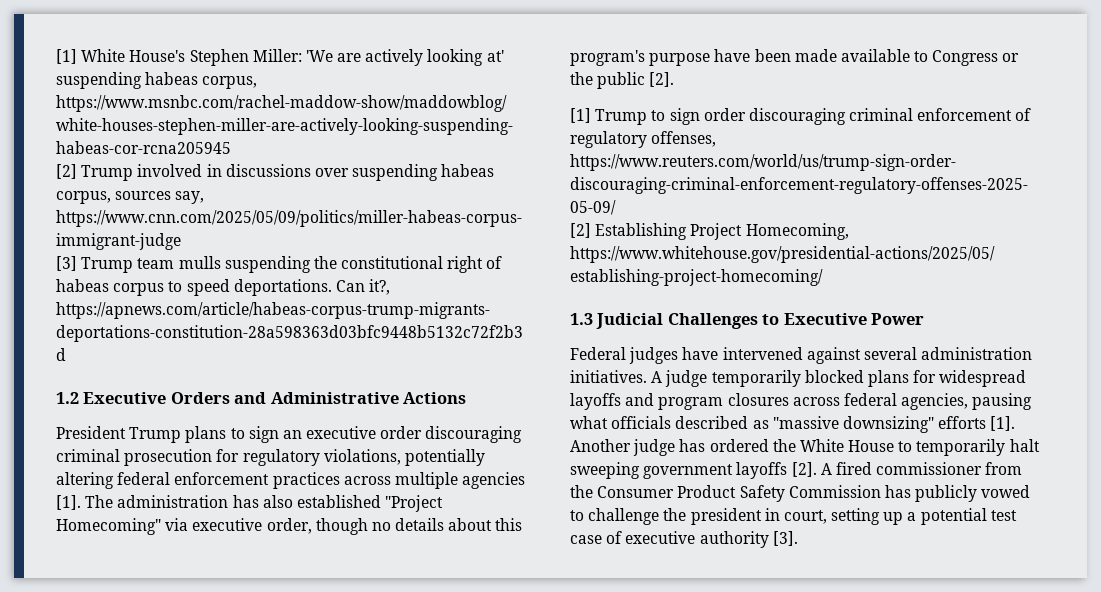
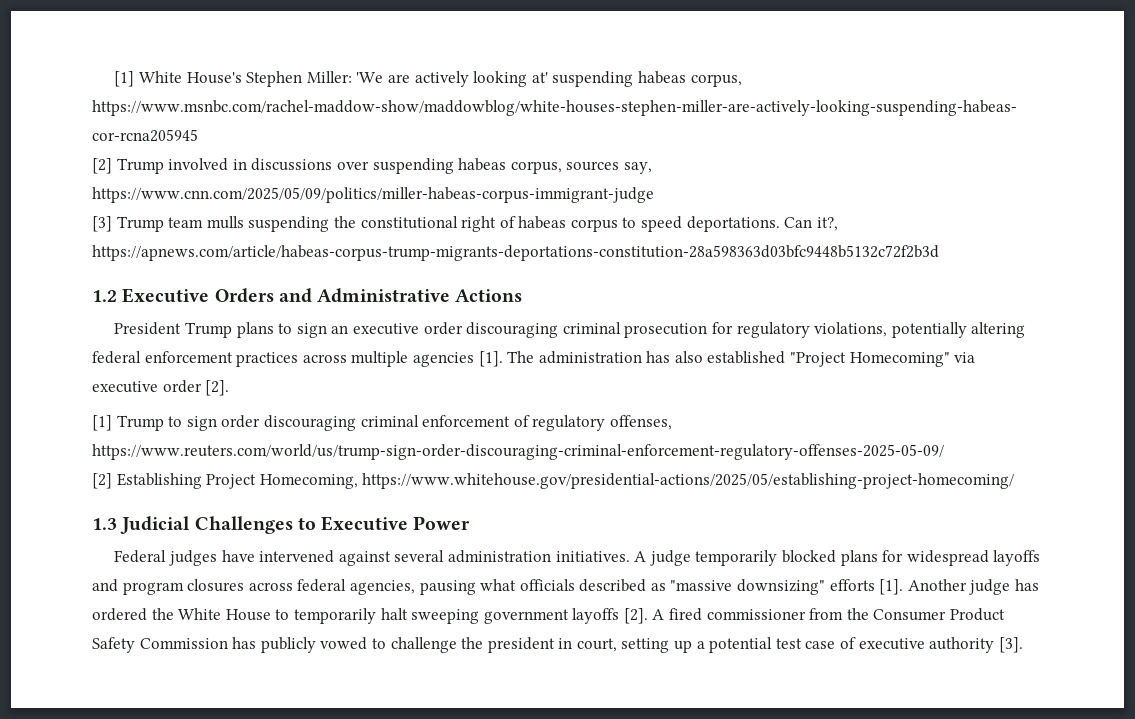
[266,518,523,535] [570,49,1020,66] [570,72,646,89] order, though no details about this program's purpose have been made available to Congress or the public -> [162,380,202,393] order

